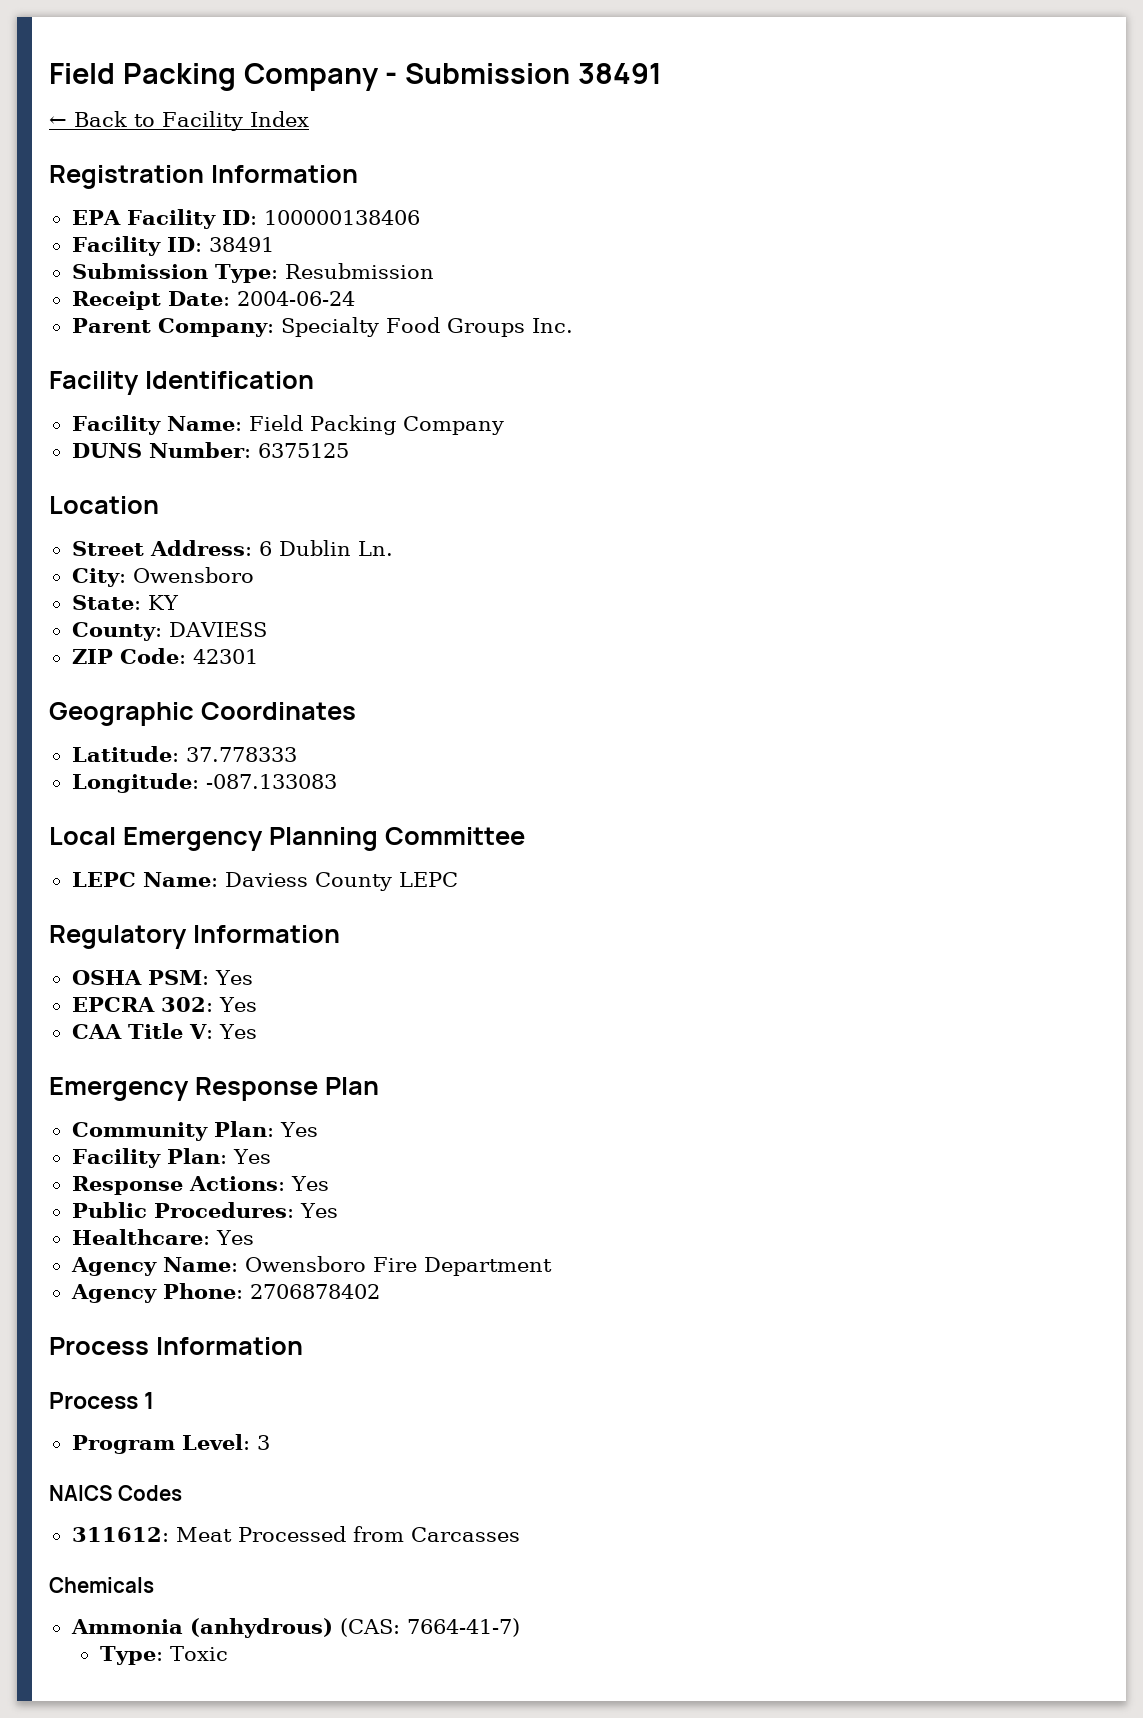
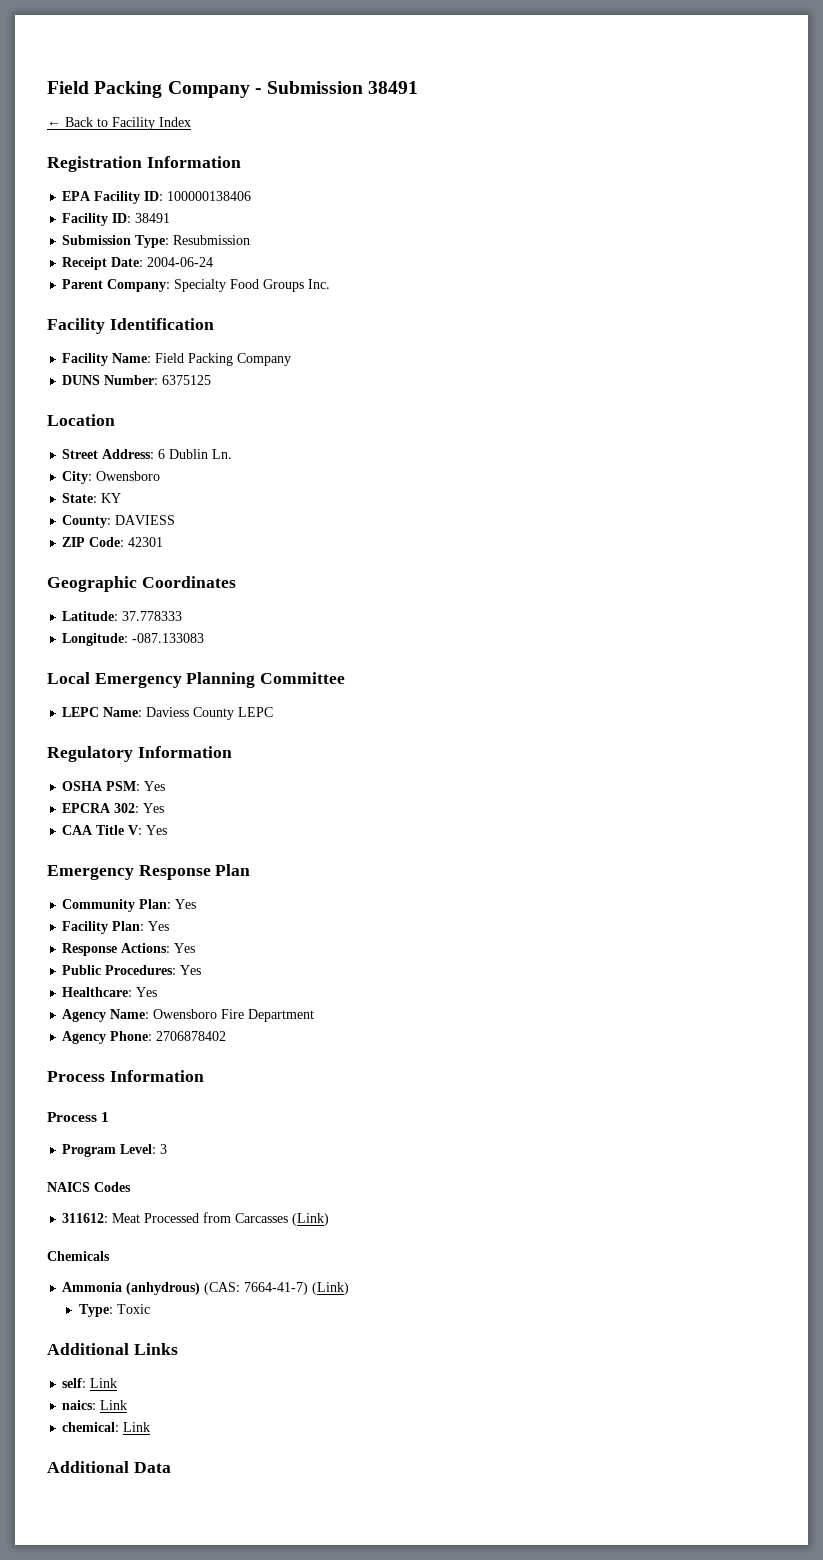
(520, 1534) none -> [292,1213,330,1226] (Link)
(520, 1627) none -> [312,1282,350,1295] (Link)
(228, 1653) none -> [47,1343,178,1355] [62,1378,118,1388] [62,1400,128,1410] [62,1422,151,1432] [47,1461,171,1473] // Additional Links // self: Link // naics: Link // chemical: Link // Additional Data

